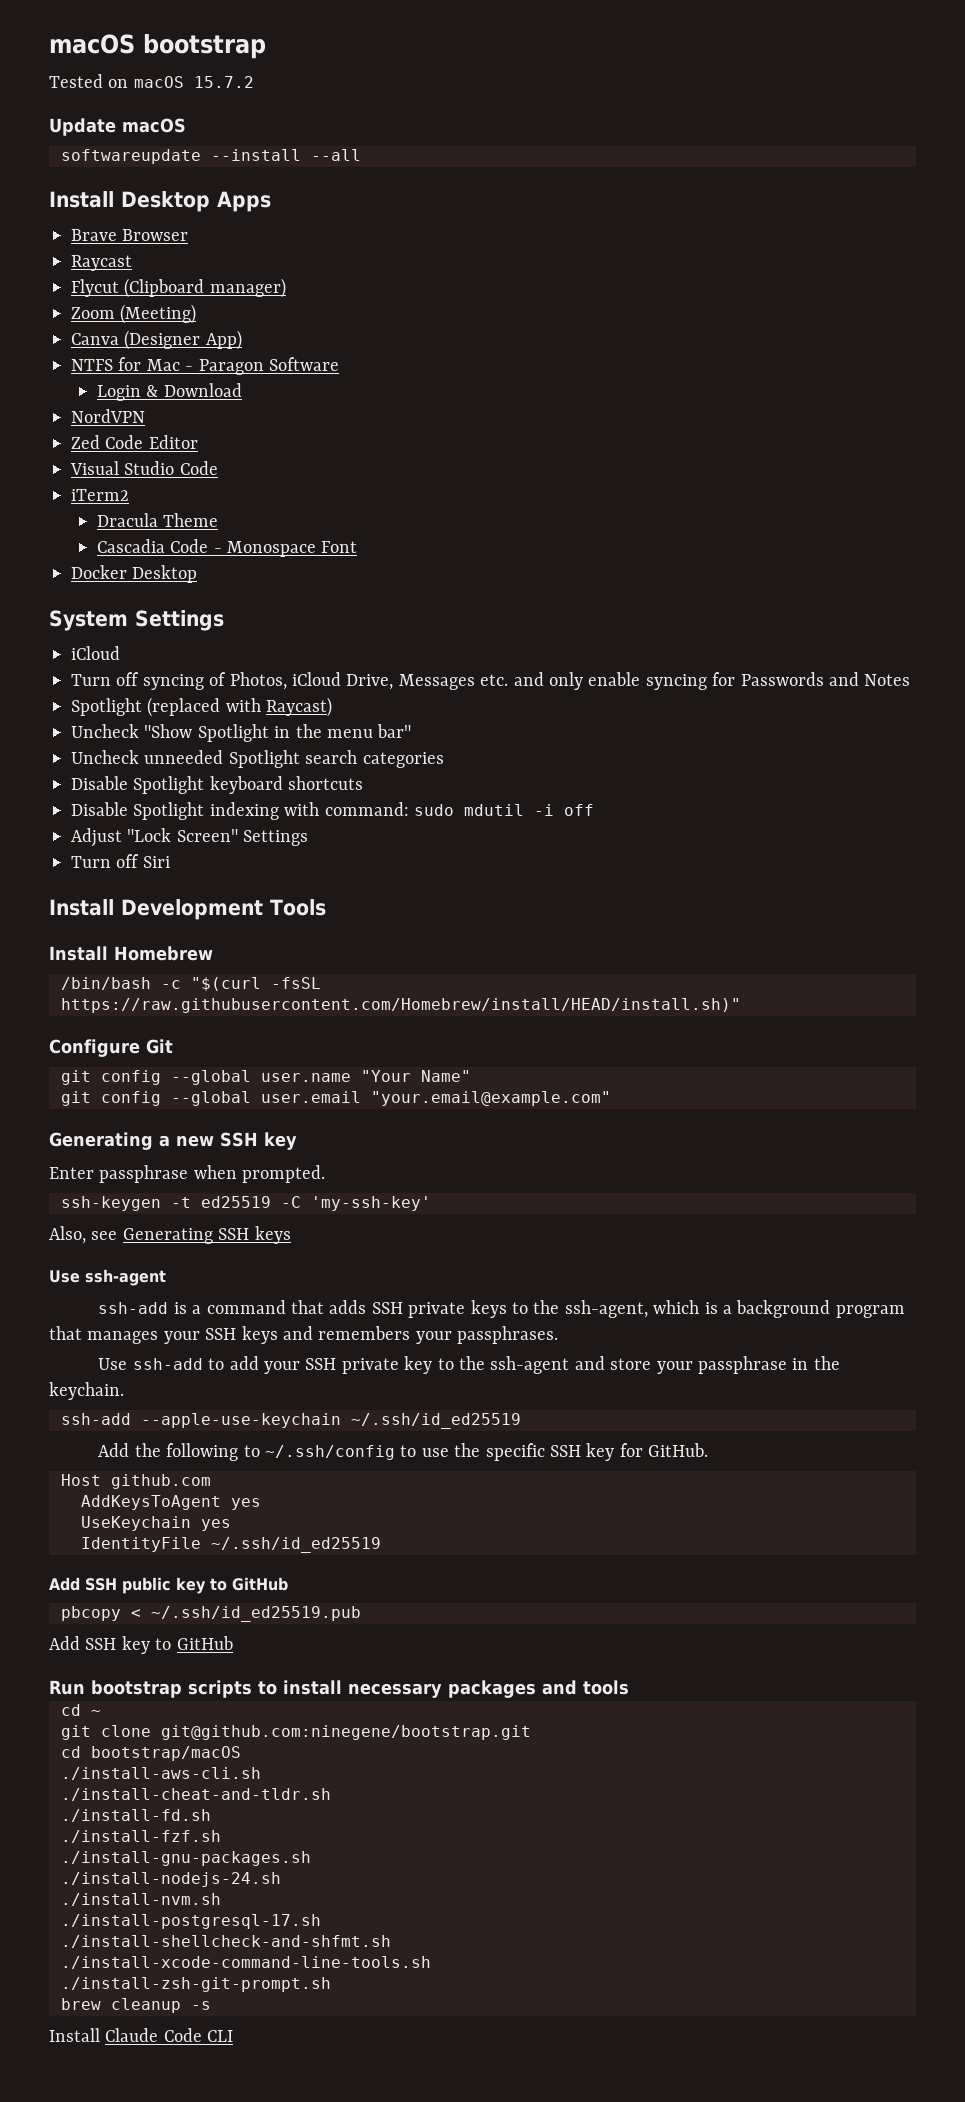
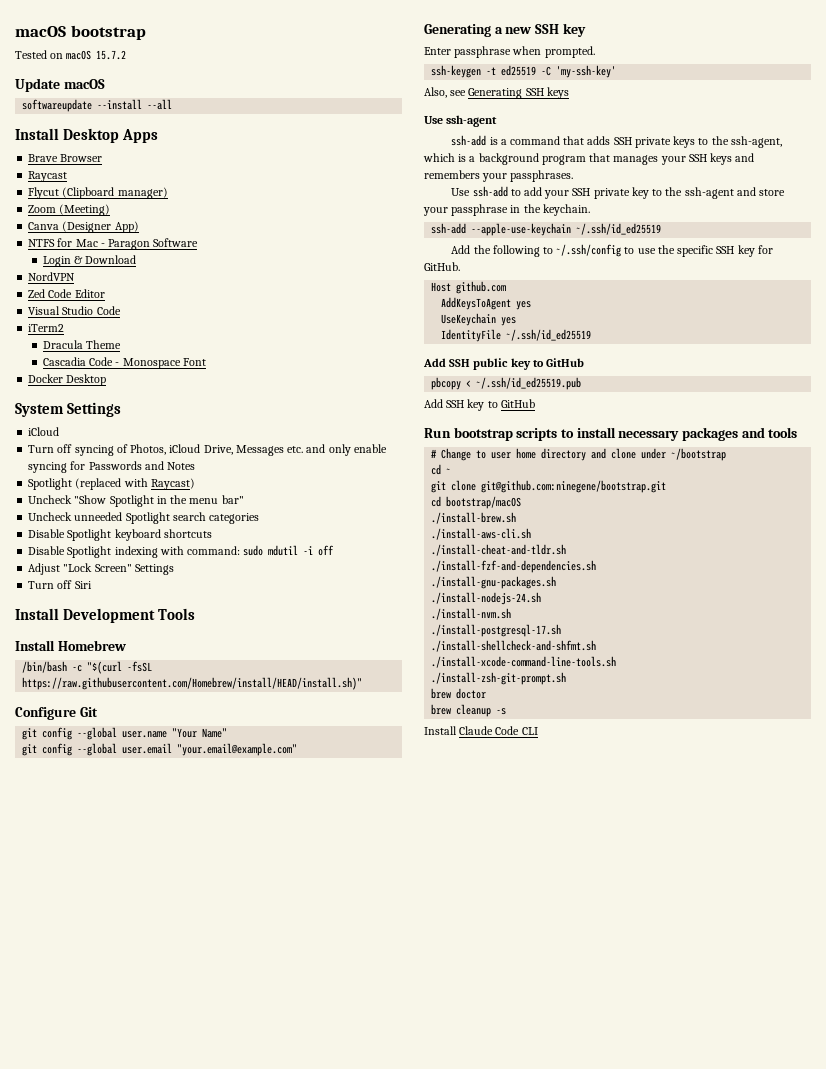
(629, 1687) none -> [431,448,727,461] // # Change to user home directory and clone under ~/bootstrap
(241, 1753) none -> [431,512,517,524] // ./install-brew.sh
[61,1809,211,1822] [61,1830,221,1843] ./install-fd.sh // ./install-fzf.sh -> [431,560,597,573] ./install-fzf-and-dependencies.sh
(331, 1984) none -> [431,688,487,699] // brew doctor

